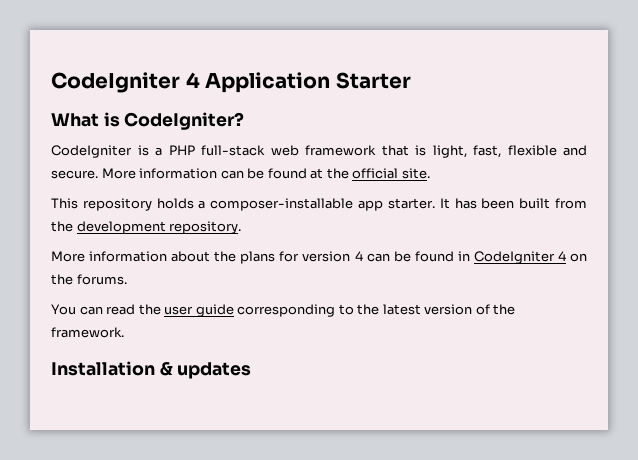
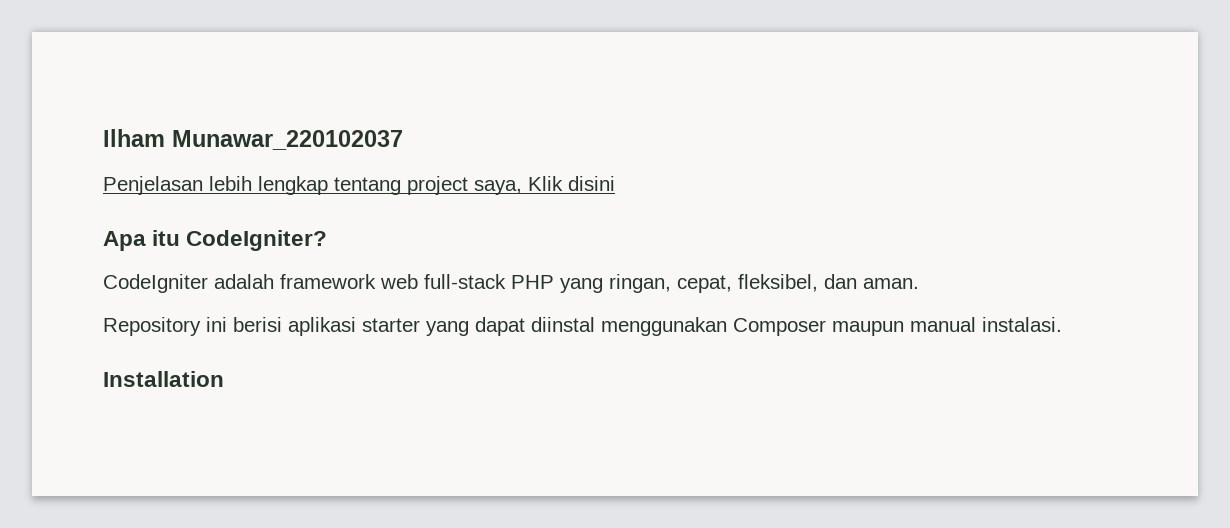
[51,72,411,93] [51,112,245,130] [51,145,587,158] [51,168,430,179] [51,198,587,211] [51,221,242,234] [51,251,587,264] [51,274,127,285] [51,304,516,317] [51,327,124,338] CodeIgniter 4 Application Starter // What is CodeIgniter? // CodeIgniter is a PHP full-stack web framework that is light, fast, flexible and secure. More information can be found at the official site. // This repository holds a composer-installable app starter. It has been built from the development repository. // More information about the plans for version 4 can be found in CodeIgniter 4 on the forums. // You can read the user guide corresponding to the latest version of the framework. -> [103,129,403,150] [103,176,615,195] [103,230,328,251] [103,274,919,293] [103,317,1062,336] Ilham Munawar_220102037 // Penjelasan lebih lengkap tentang project saya, Klik disini // Apa itu CodeIgniter? // CodeIgniter adalah framework web full-stack PHP yang ringan, cepat, fleksibel, dan aman. // Repository ini berisi aplikasi starter yang dapat diinstal menggunakan Composer maupun manual instalasi.
[159,362,252,379] & updates -> (224, 379) none

